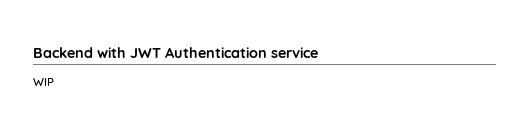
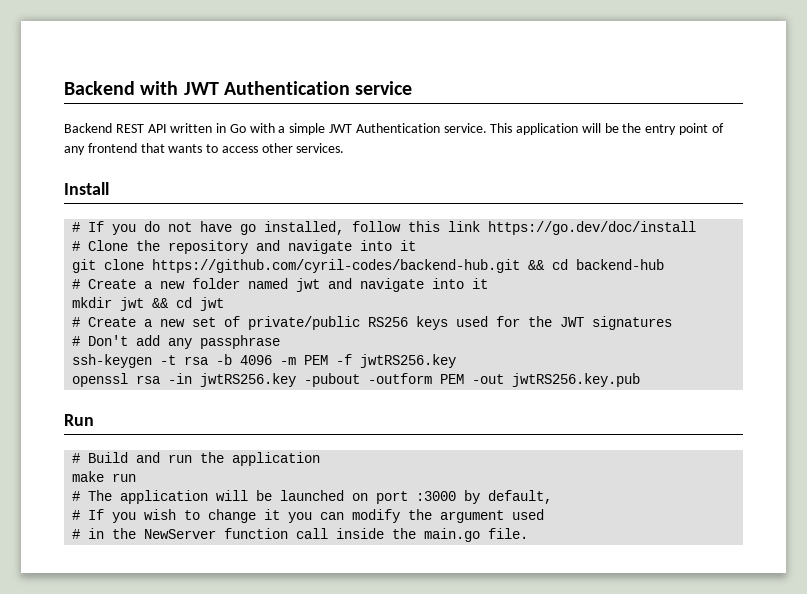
[33,78,54,86] WIP -> [64,123,724,135] [64,143,345,155] [64,182,109,195] [72,221,697,235] [72,240,417,254] [72,259,665,273] [72,278,489,292] [72,297,225,311] [72,316,673,330] [72,335,281,349] [72,354,457,368] [72,373,641,387] [64,414,94,426] [72,452,321,466] [72,471,137,482] [72,490,553,504] [72,509,545,523] [72,528,529,542] Backend REST API written in Go with a simple JWT Authentication service. This application will be the entry point of any frontend that wants to access other services. // Install // # If you do not have go installed, follow this link https://go.dev/doc/install // # Clone the repository and navigate into it // git clone https://github.com/cyril-codes/backend-hub.git && cd backend-hub // # Create a new folder named jwt and navigate into it // mkdir jwt && cd jwt // # Create a new set of private/public RS256 keys used for the JWT signatures // # Don't add any passphrase // ssh-keygen -t rsa -b 4096 -m PEM -f jwtRS256.key // openssl rsa -in jwtRS256.key -pubout -outform PEM -out jwtRS256.key.pub // Run // # Build and run the application // make run // # The application will be launched on port :3000 by default, // # If you wish to change it you can modify the argument used // # in the NewServer function call inside the main.go file.

